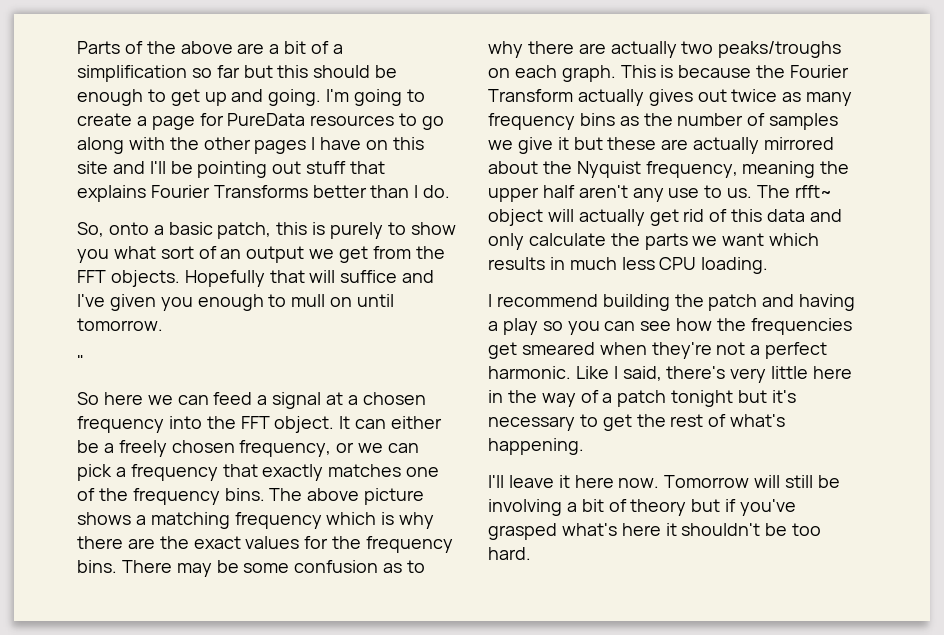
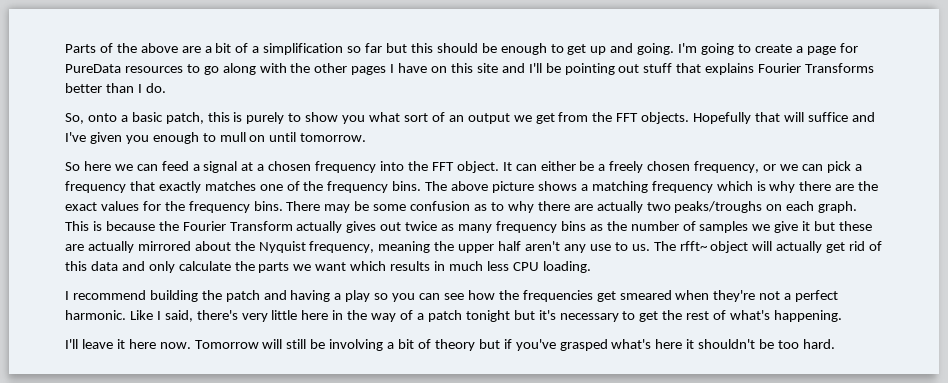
[77,355,84,368] // " -> (367, 137) none

